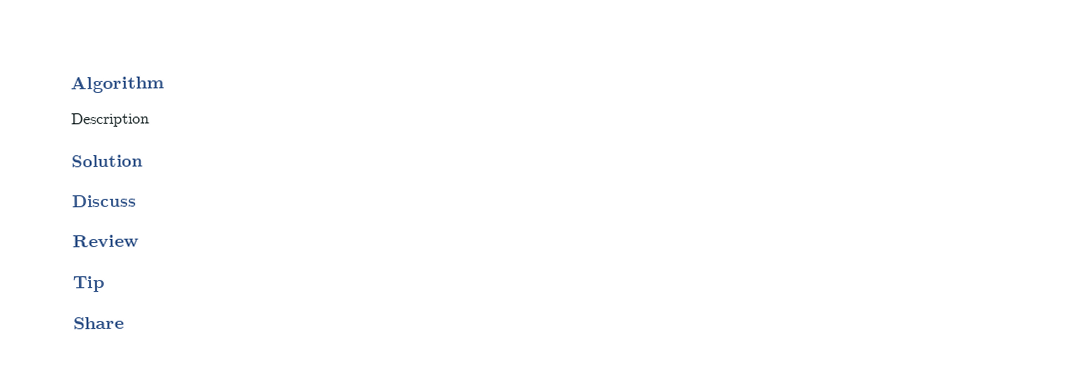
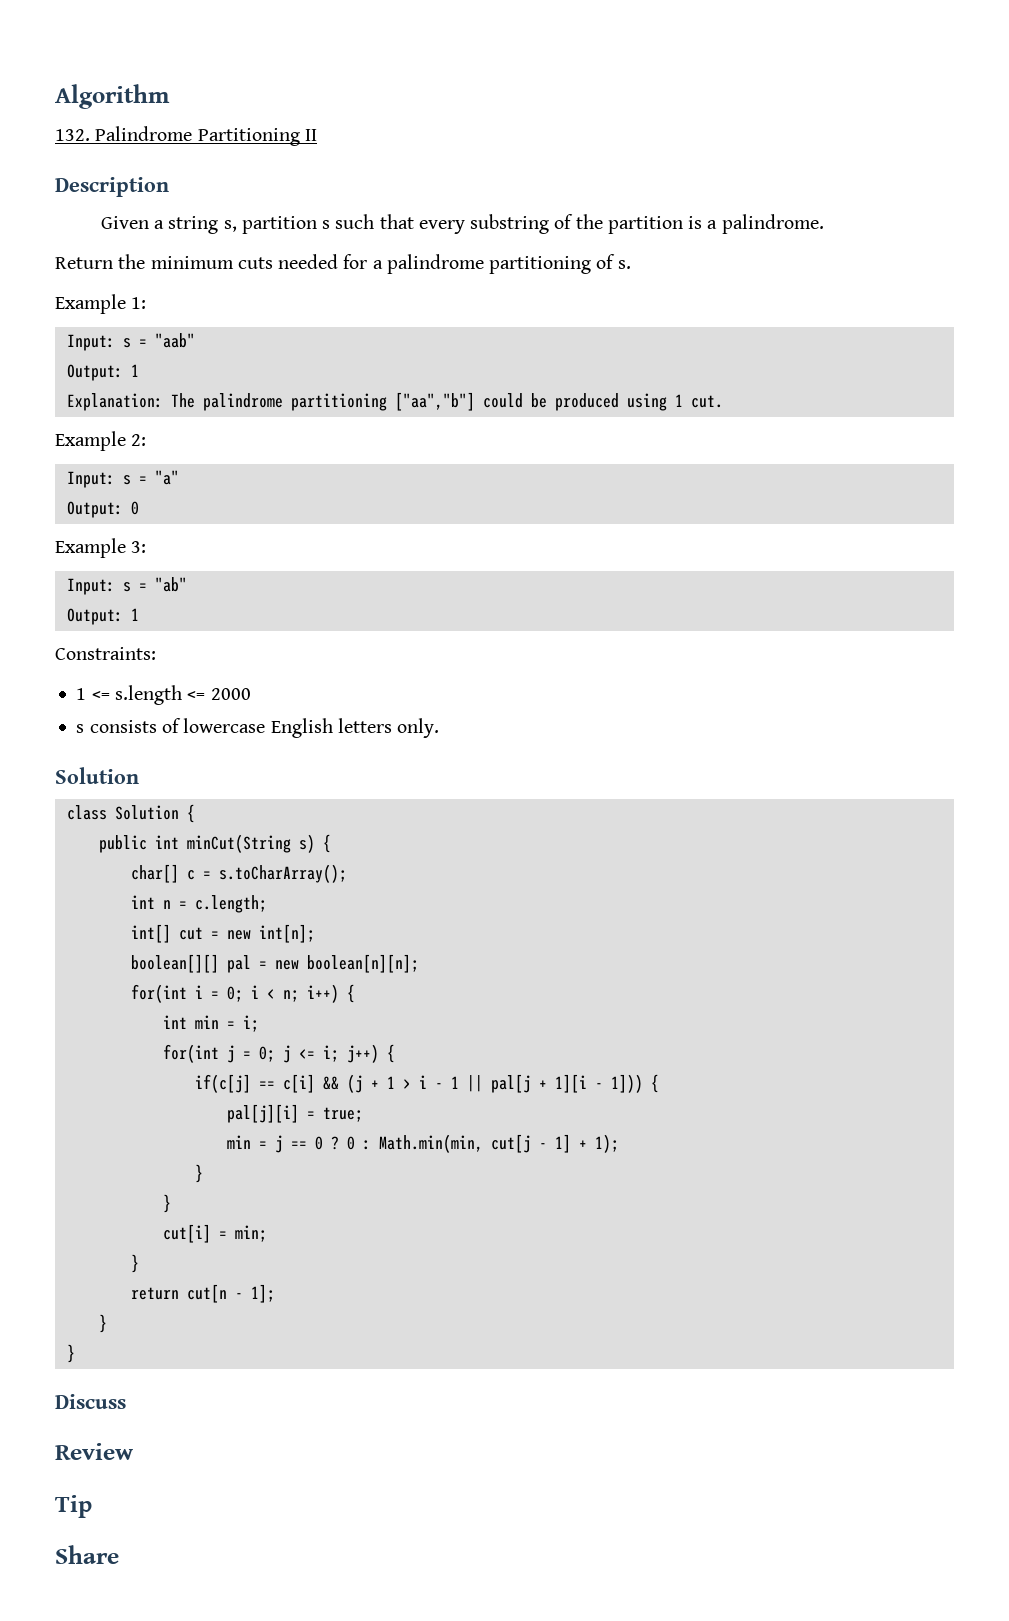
[71,112,150,128] [71,154,143,168] Description // Solution -> [55,126,317,146] [55,177,169,197] [100,214,824,234] [55,254,631,274] [55,294,147,314] [66,333,195,351] [66,364,139,381] [66,392,723,411] [55,431,147,451] [66,470,179,488] [66,501,139,518] [55,538,147,558] [66,577,187,595] [66,608,139,625] [55,647,156,660] [76,685,251,705] [76,718,440,738] [55,767,139,784] [66,804,195,823] [98,834,331,853] [130,864,347,883] [130,895,267,913] [130,924,315,943] [130,954,419,973] [130,984,355,1003] [162,1015,259,1032] [162,1044,395,1063] [194,1074,659,1093] [226,1104,363,1123] [226,1134,619,1153] [194,1164,203,1183] [162,1194,171,1213] [162,1224,267,1243] [130,1254,139,1273] [130,1284,275,1303] [98,1314,107,1333] [66,1344,75,1363] 132. Palindrome Partitioning II // Description // Given a string s, partition s such that every substring of the partition is a palindrome. // Return the minimum cuts needed for a palindrome partitioning of s. // Example 1: // Input: s = "aab" // Output: 1 // Explanation: The palindrome partitioning ["aa","b"] could be produced using 1 cut. // Example 2: // Input: s = "a" // Output: 0 // Example 3: // Input: s = "ab" // Output: 1 // Constraints: // 1 <= s.length <= 2000 // s consists of lowercase English letters only. // Solution // class Solution { // public int minCut(String s) { // char[] c = s.toCharArray(); // int n = c.length; // int[] cut = new int[n]; // boolean[][] pal = new boolean[n][n]; // for(int i = 0; i < n; i++) { // int min = i; // for(int j = 0; j <= i; j++) { // if(c[j] == c[i] && (j + 1 > i - 1 || pal[j + 1][i - 1])) { // pal[j][i] = true; // min = j == 0 ? 0 : Math.min(min, cut[j - 1] + 1); // } // } // cut[i] = min; // } // return cut[n - 1]; // } // }

